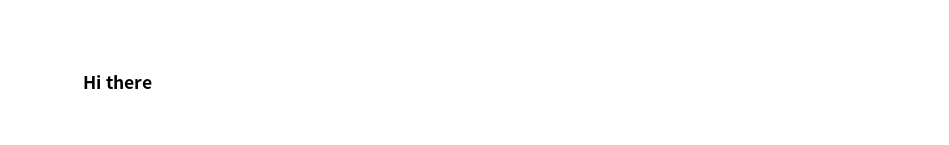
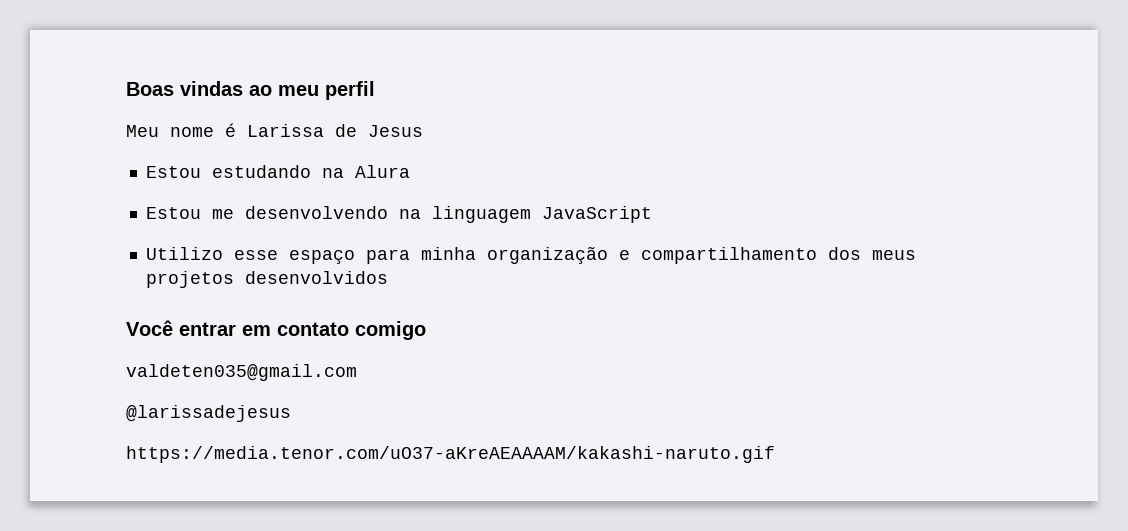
[83,75,152,89] Hi there -> [126,81,375,100] [126,123,423,137] [145,165,410,178] [145,206,652,223] [145,246,916,264] [145,271,388,288] [126,320,426,340] [126,364,357,381] [126,405,291,422] [126,446,775,463] Boas vindas ao meu perfil // Meu nome é Larissa de Jesus // Estou estudando na Alura // Estou me desenvolvendo na linguagem JavaScript // Utilizo esse espaço para minha organização e compartilhamento dos meus projetos desenvolvidos // Você entrar em contato comigo // valdeten035@gmail.com // @larissadejesus // https://media.tenor.com/uO37-aKreAEAAAAM/kakashi-naruto.gif

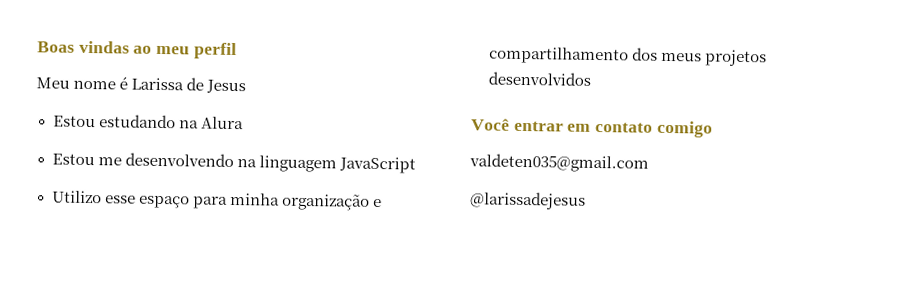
[126,446,775,463] // https://media.tenor.com/uO37-aKreAEAAAAM/kakashi-naruto.gif -> (586, 200) none

